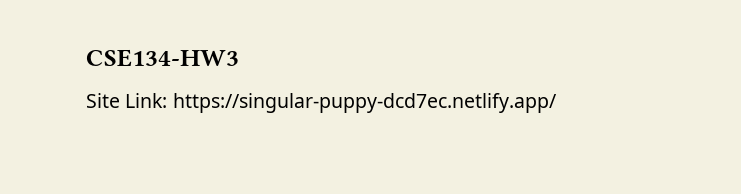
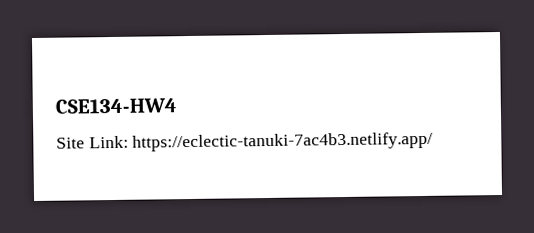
[86,49,239,67] CSE134-HW3 -> [55,98,177,114] CSE134-HW4
[172,93,557,113] https://singular-puppy-dcd7ec.netlify.app/ -> [132,131,434,152] https://eclectic-tanuki-7ac4b3.netlify.app/

